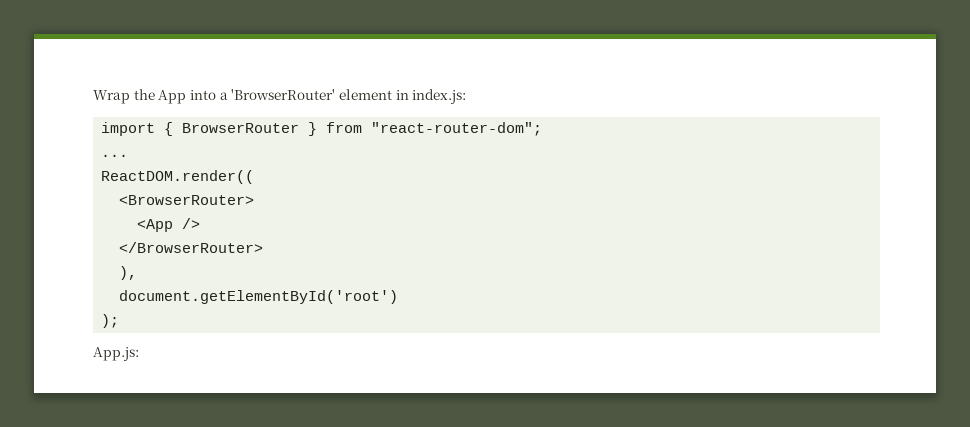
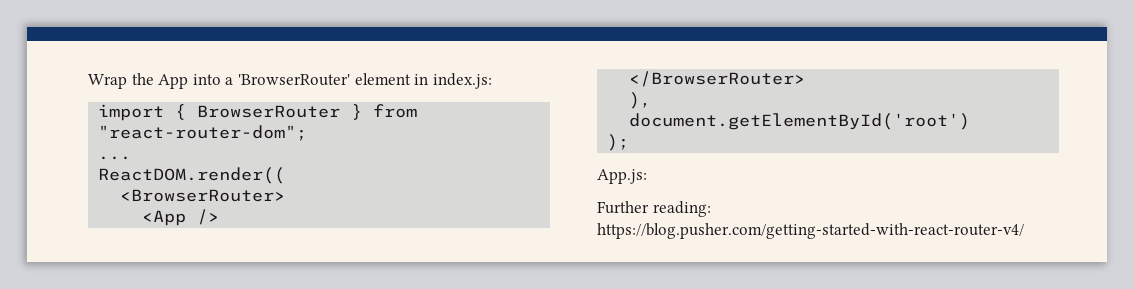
(139, 354) none -> [597,201,711,217] [597,223,1024,239] // Further reading: https://blog.pusher.com/getting-started-with-react-router-v4/

